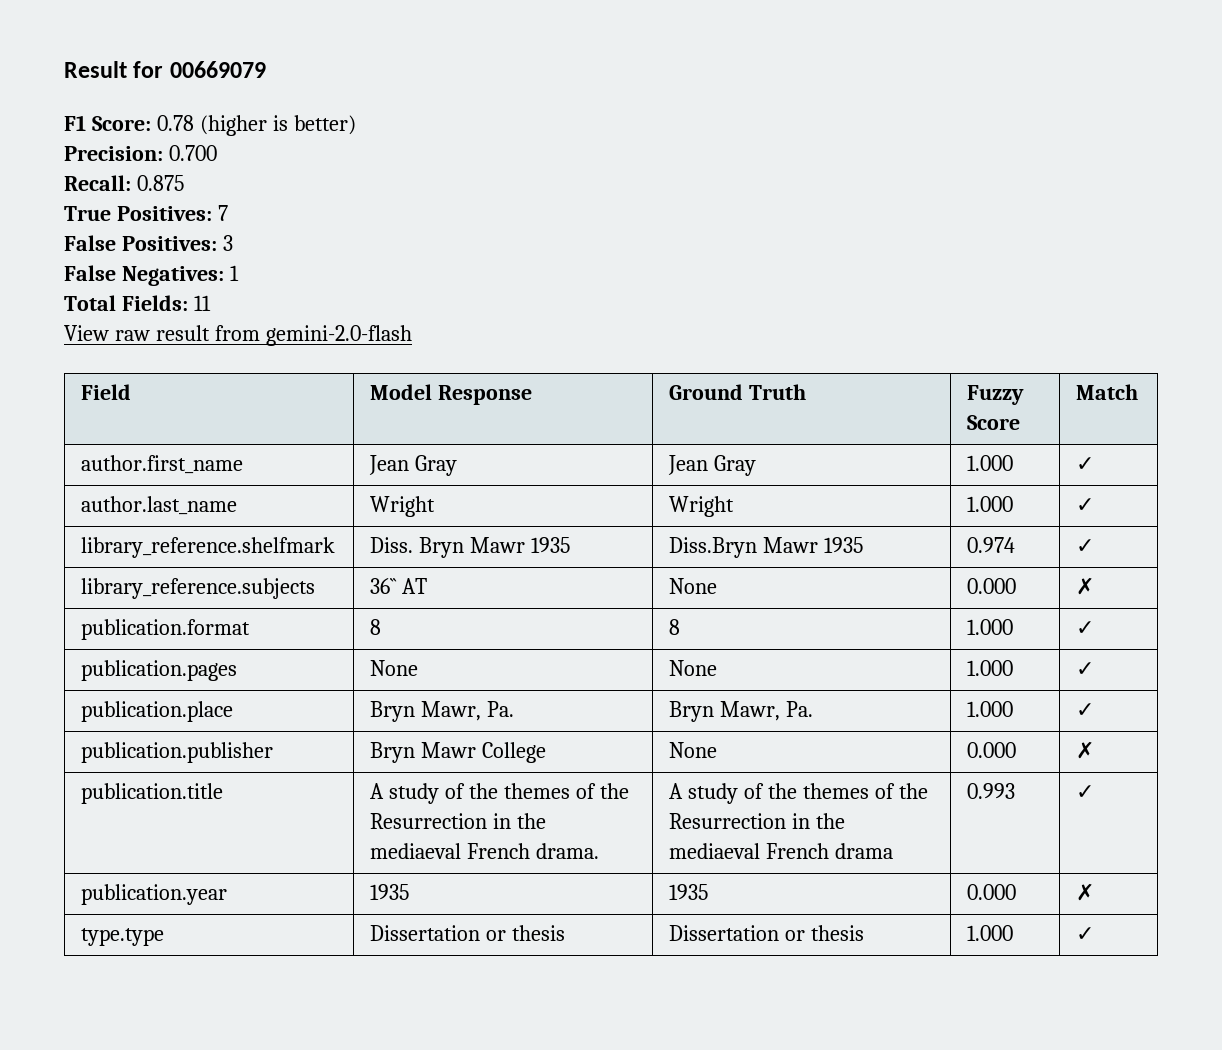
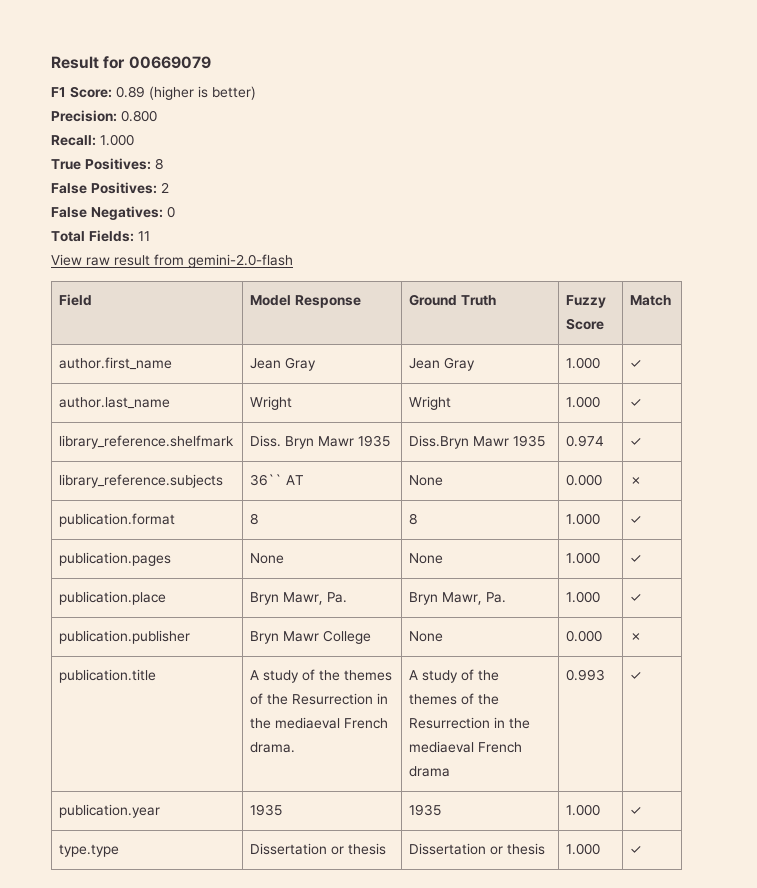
[156,115,194,131] 0.78 -> [116,86,145,98] 0.89
[168,145,217,161] 0.700 -> [121,110,157,122] 0.800
[136,175,184,191] 0.875 -> [100,134,134,146] 1.000
[217,205,228,221] 7 -> [155,158,163,170] 8
[222,235,233,251] 3 -> [161,182,169,193] 2
[229,265,239,281] 1 -> [167,206,175,218] 0
[967,884,1017,900] [1076,883,1095,901] 0.000 | ✗ -> [566,804,601,816] [630,807,643,815] 1.000 | ✓

